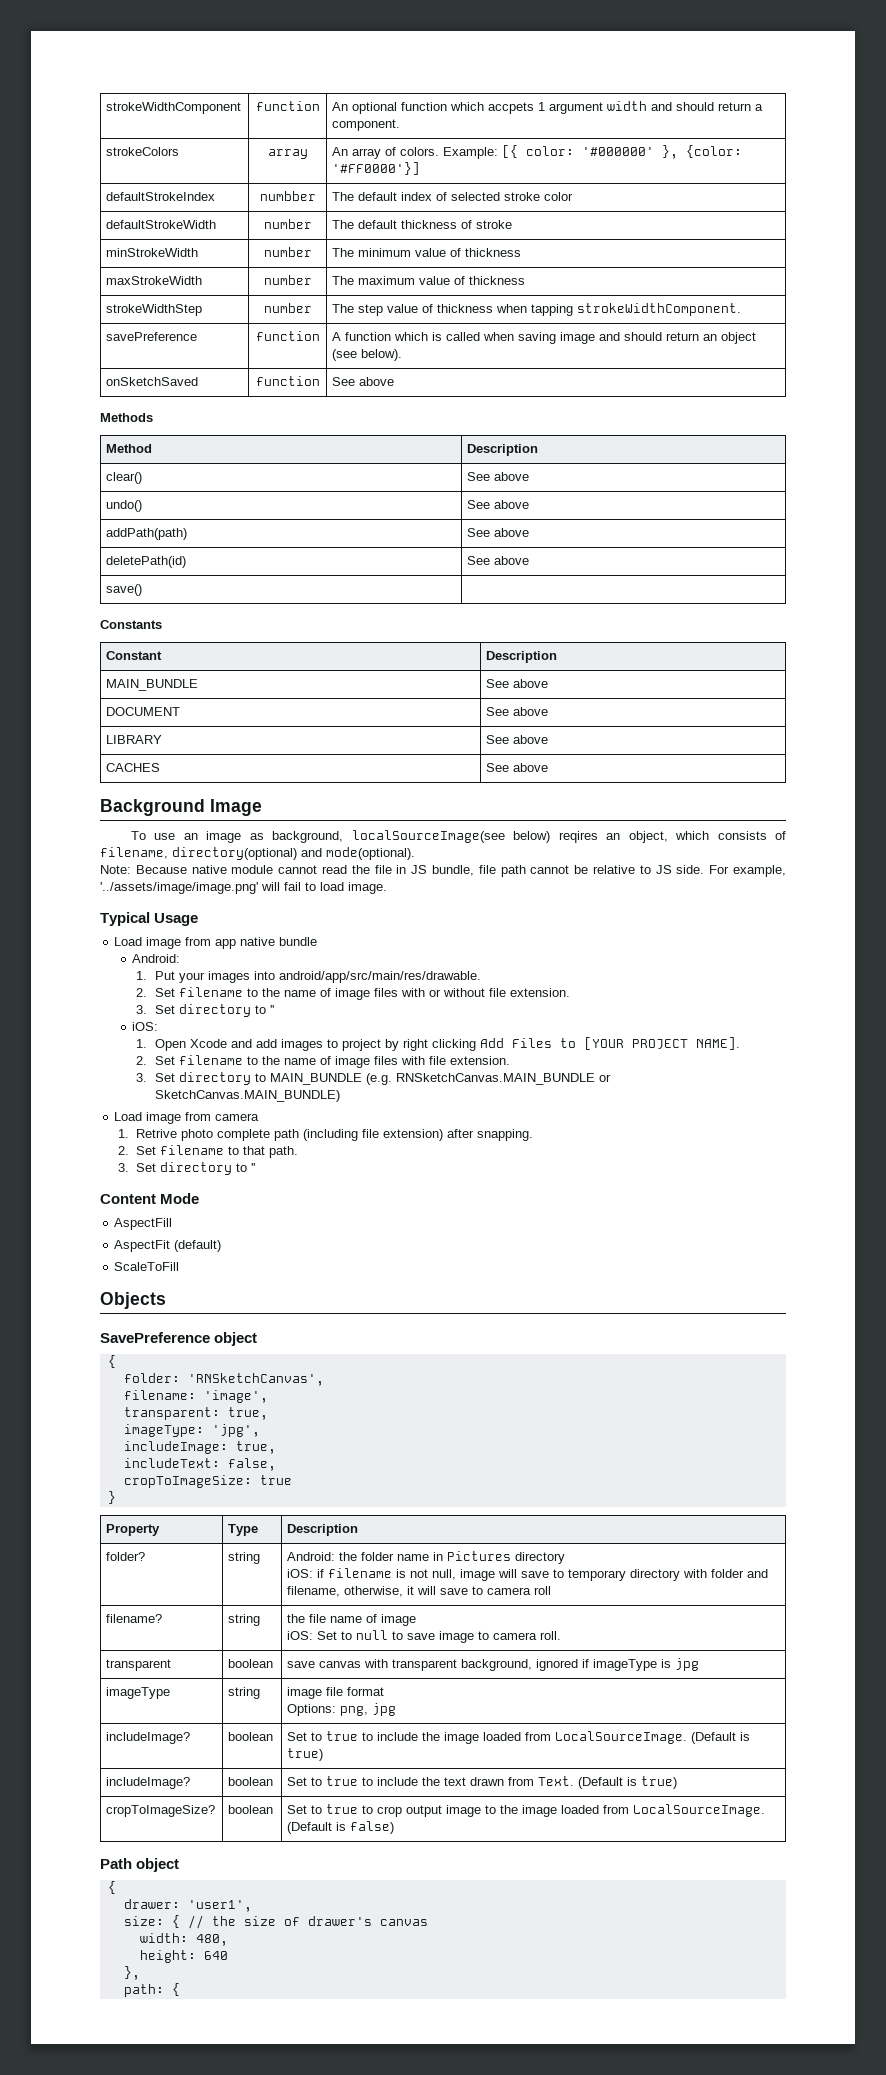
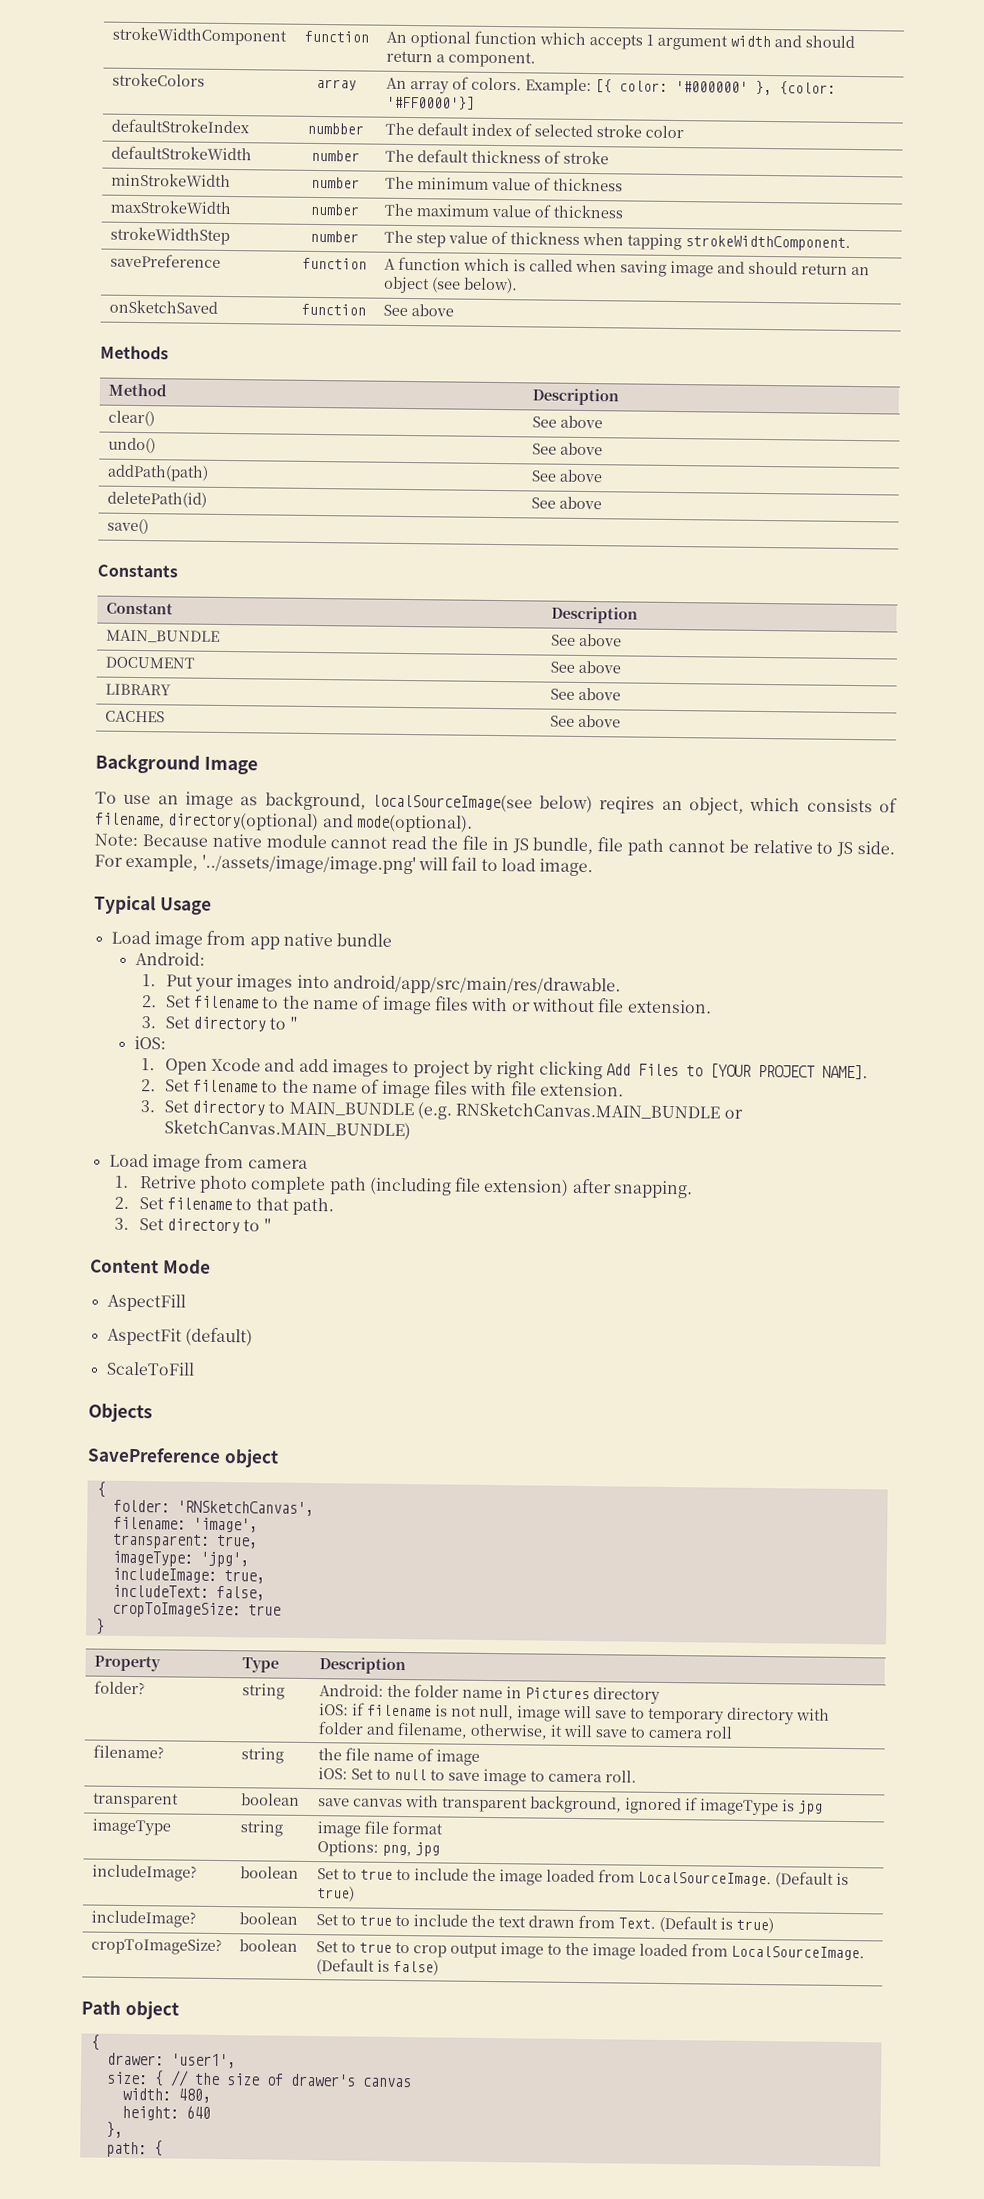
[488,102,535,114] accpets -> [588,34,643,50] accepts

